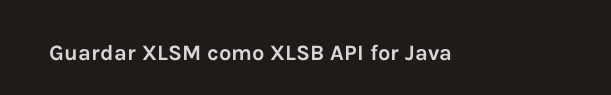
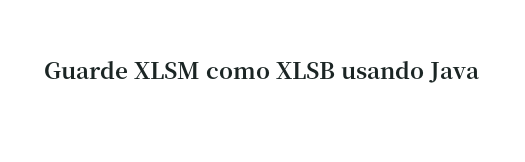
[49,44,136,61] Guardar -> [44,61,128,79] Guarde
[330,44,399,61] API for -> [341,61,425,79] usando

